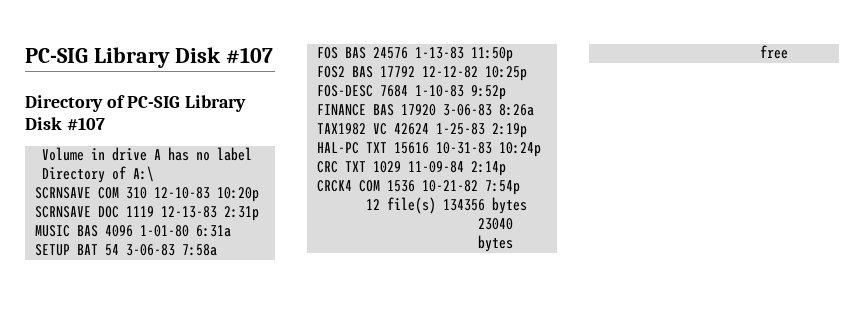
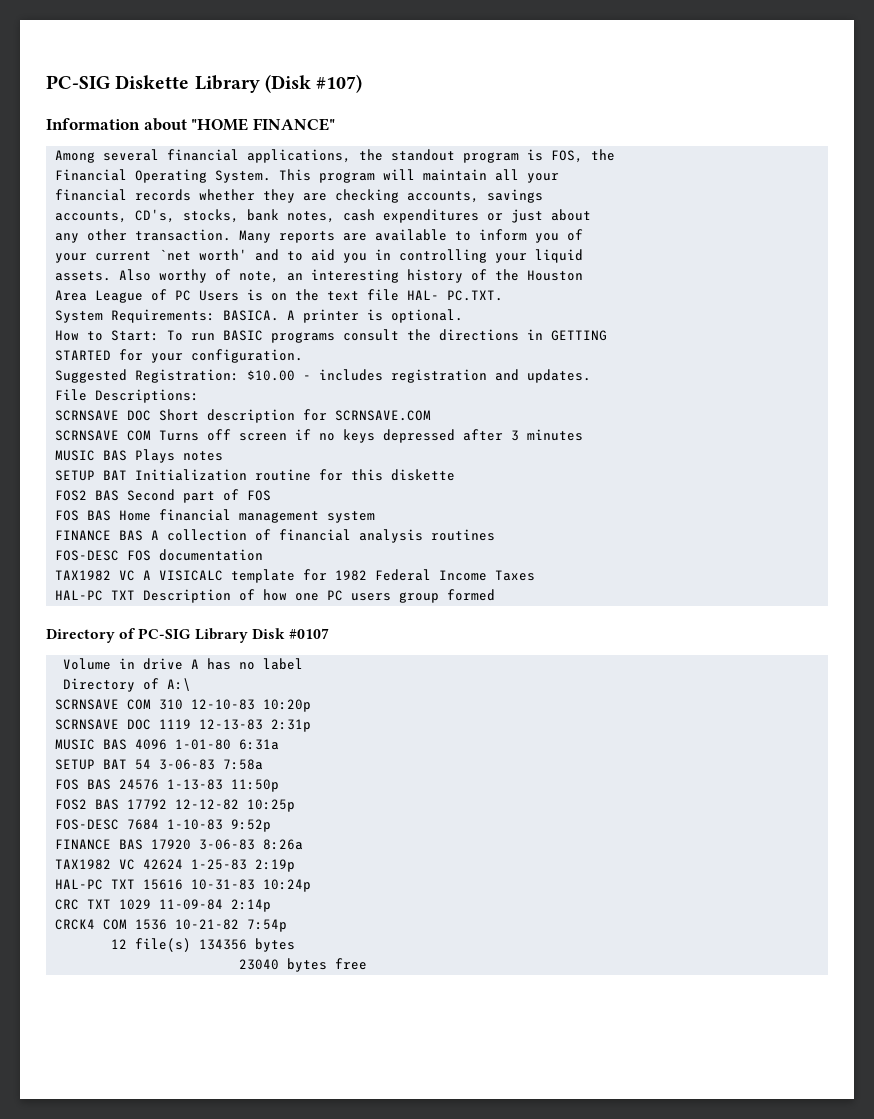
[25,47,273,68] PC-SIG Library Disk #107 -> [46,74,363,93] [46,118,335,131] [54,149,615,163] [54,169,559,183] [54,189,543,203] [54,209,591,223] [54,229,583,243] [54,249,583,263] [54,269,583,283] [54,289,503,303] [54,309,463,323] [54,329,607,343] [54,349,303,363] [54,369,591,383] [54,389,199,403] [54,409,431,423] [54,429,583,443] [54,449,223,463] [54,469,455,481] [54,489,271,503] [54,509,375,523] [54,529,495,543] [54,549,263,561] [54,569,535,583] [54,589,495,603] PC-SIG Diskette Library (Disk #107) // Information about "HOME FINANCE" // Among several financial applications, the standout program is FOS, the // Financial Operating System. This program will maintain all your // financial records whether they are checking accounts, savings // accounts, CD's, stocks, bank notes, cash expenditures or just about // any other transaction. Many reports are available to inform you of // your current `net worth' and to aid you in controlling your liquid // assets. Also worthy of note, an interesting history of the Houston // Area League of PC Users is on the text file HAL- PC.TXT. // System Requirements: BASICA. A printer is optional. // How to Start: To run BASIC programs consult the directions in GETTING // STARTED for your configuration. // Suggested Registration: $10.00 - includes registration and updates. // File Descriptions: // SCRNSAVE DOC Short description for SCRNSAVE.COM // SCRNSAVE COM Turns off screen if no keys depressed after 3 minutes // MUSIC BAS Plays notes // SETUP BAT Initialization routine for this diskette // FOS2 BAS Second part of FOS // FOS BAS Home financial management system // FINANCE BAS A collection of financial analysis routines // FOS-DESC FOS documentation // TAX1982 VC A VISICALC template for 1982 Federal Income Taxes // HAL-PC TXT Description of how one PC users group formed
[66,117,105,131] #107 -> [288,628,329,639] #0107

